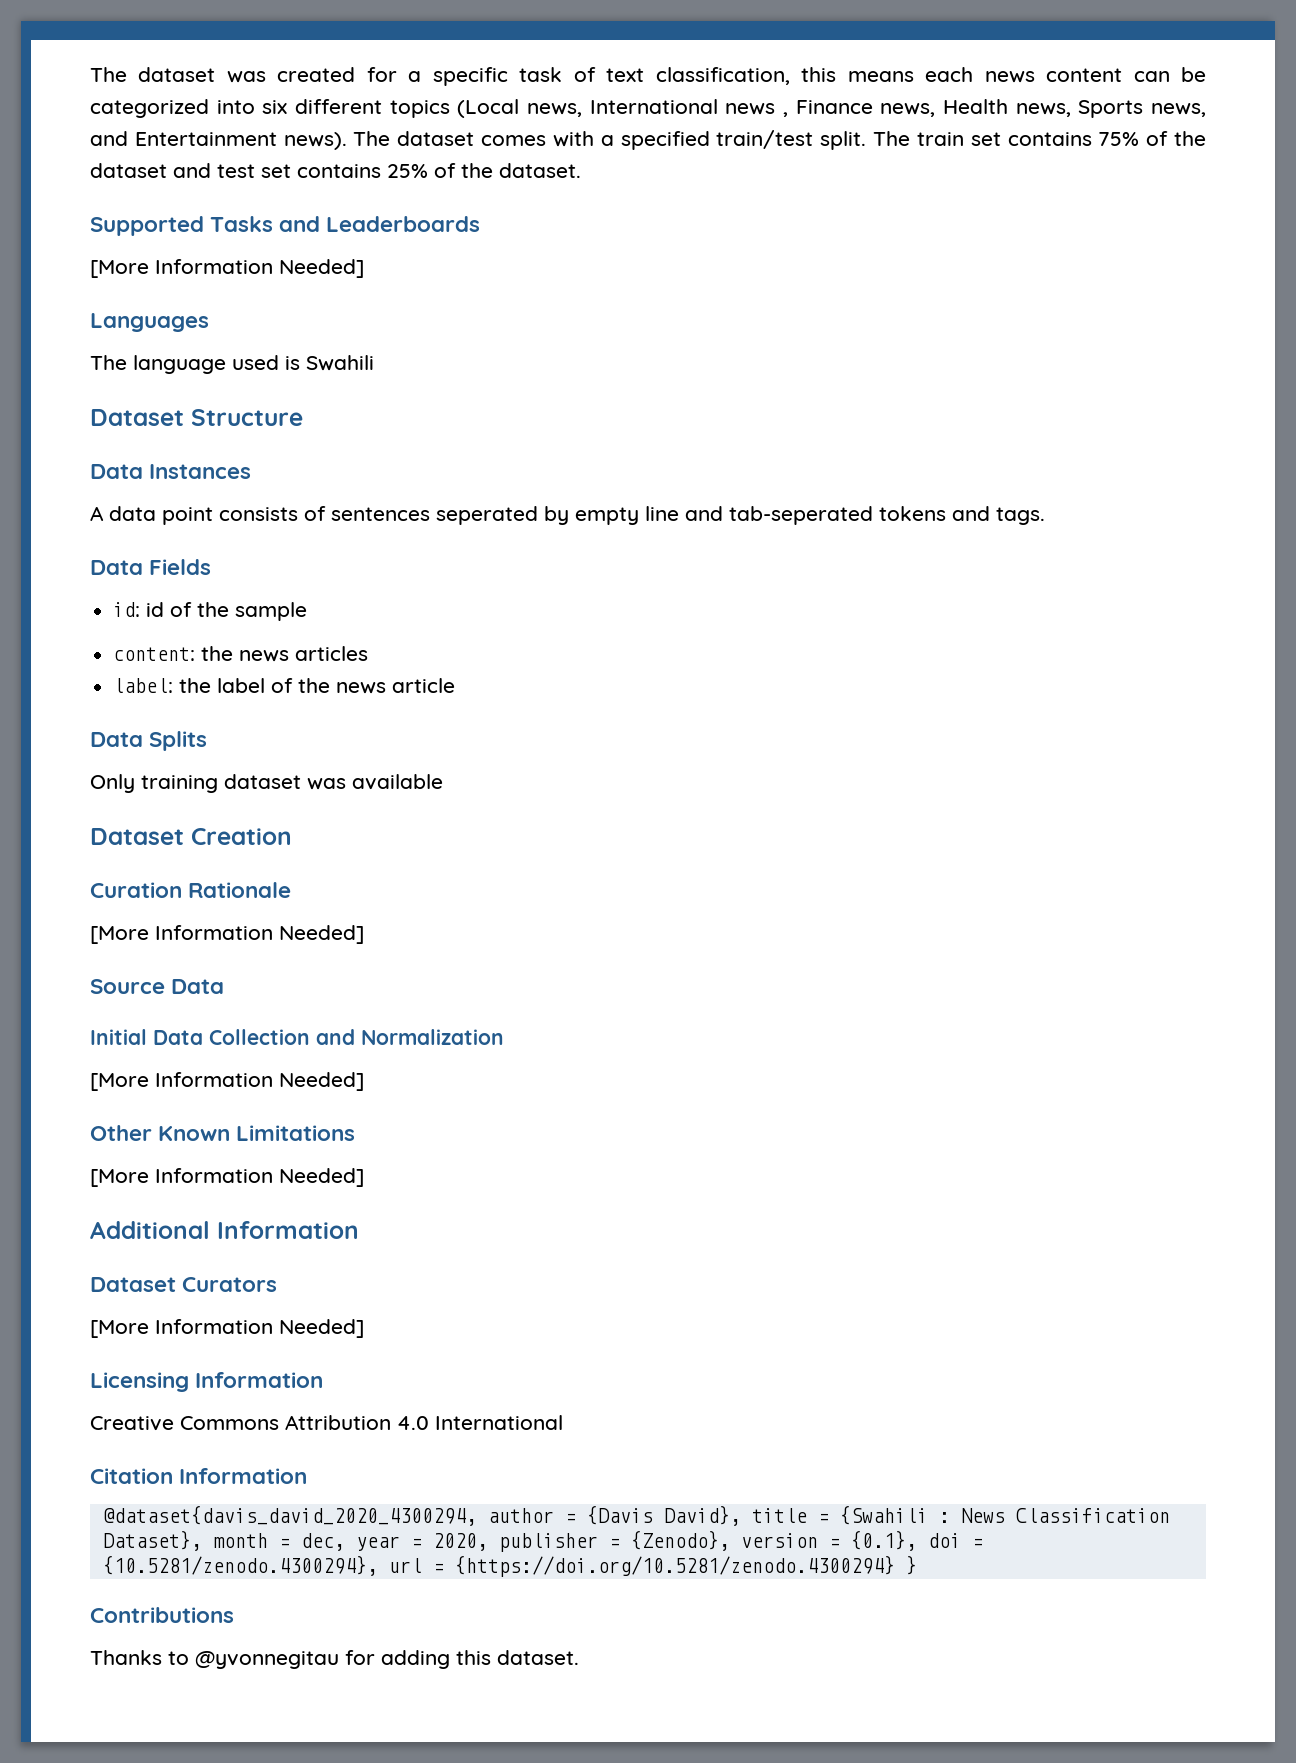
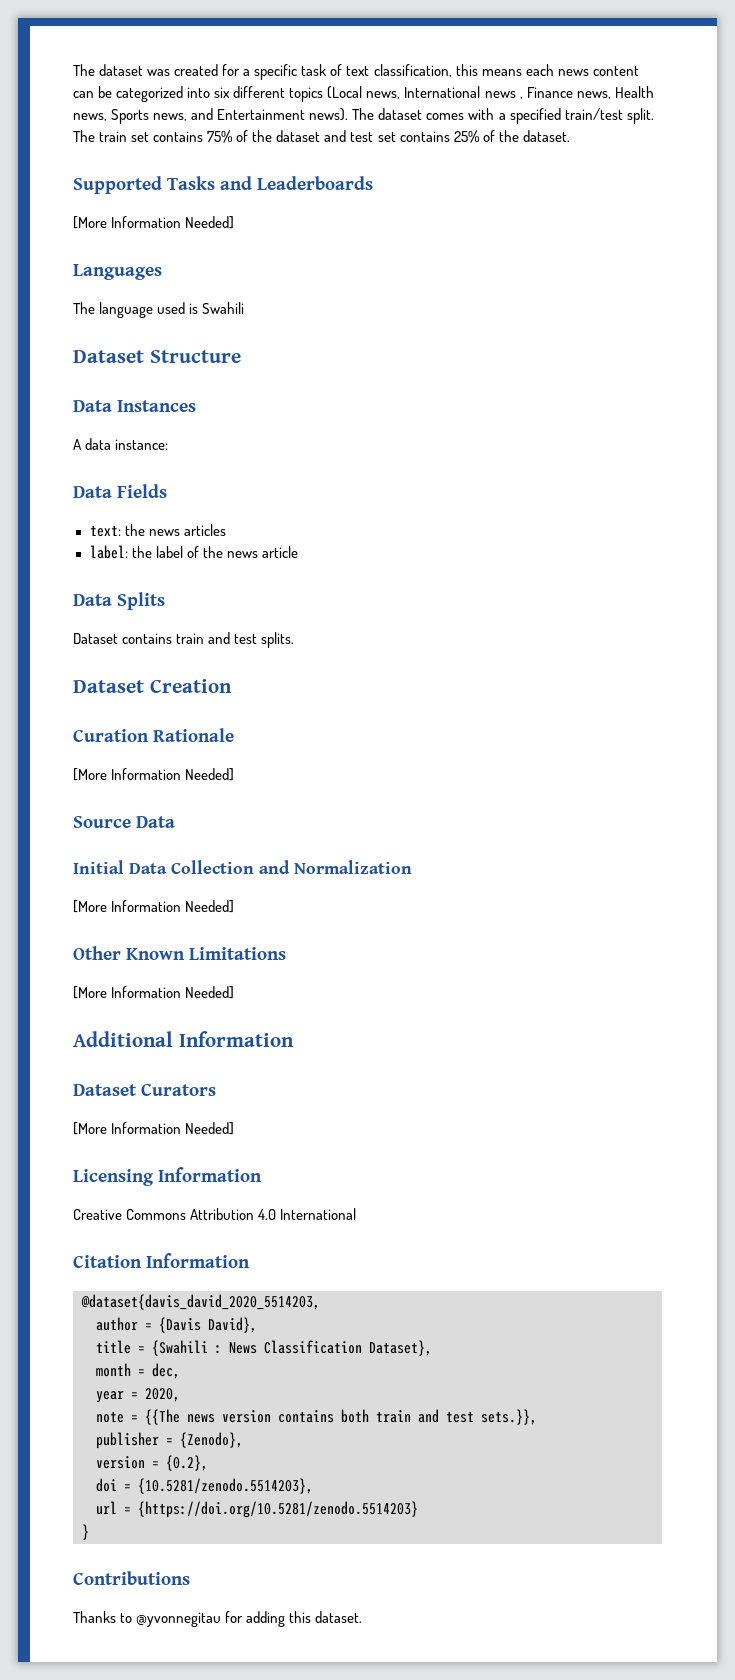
[162,506,1045,525] [90,559,212,575] [113,602,308,621] [113,647,196,661] point consists of sentences seperated by empty line and tab-seperated tokens and tags. // Data Fields // id: id of the sample // content: -> [115,439,169,450] [73,484,168,498] [89,526,121,537] instance: // Data Fields // text:
[90,774,443,793] Only training dataset was available -> [73,632,295,648] Dataset contains train and test splits.
[102,1505,477,1526] @dataset{davis_david_2020_4300294, -> [81,1294,320,1310] @dataset{davis_david_2020_5514203, //
(741, 1515) none -> (257, 1325) //
(202, 1540) none -> (432, 1348) //
(345, 1542) none -> (180, 1371) //
(488, 1542) none -> [96,1409,537,1425] // note = {{The news version contains both train and test sets.}}, //
(730, 1540) none -> (243, 1440) //
[850,1530,917,1551] {0.1}, -> [166,1455,208,1471] {0.2}, //
[102,1555,378,1576] {10.5281/zenodo.4300294}, -> [138,1478,313,1494] {10.5281/zenodo.5514203}, //
[454,1555,895,1577] {https://doi.org/10.5281/zenodo.4300294} -> [138,1501,418,1518] {https://doi.org/10.5281/zenodo.5514203} //

